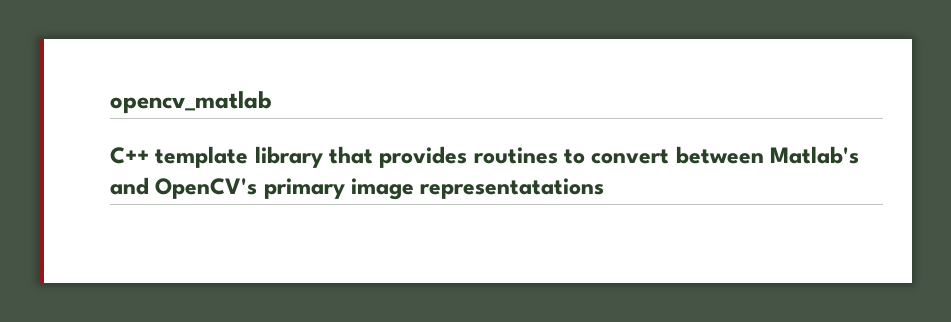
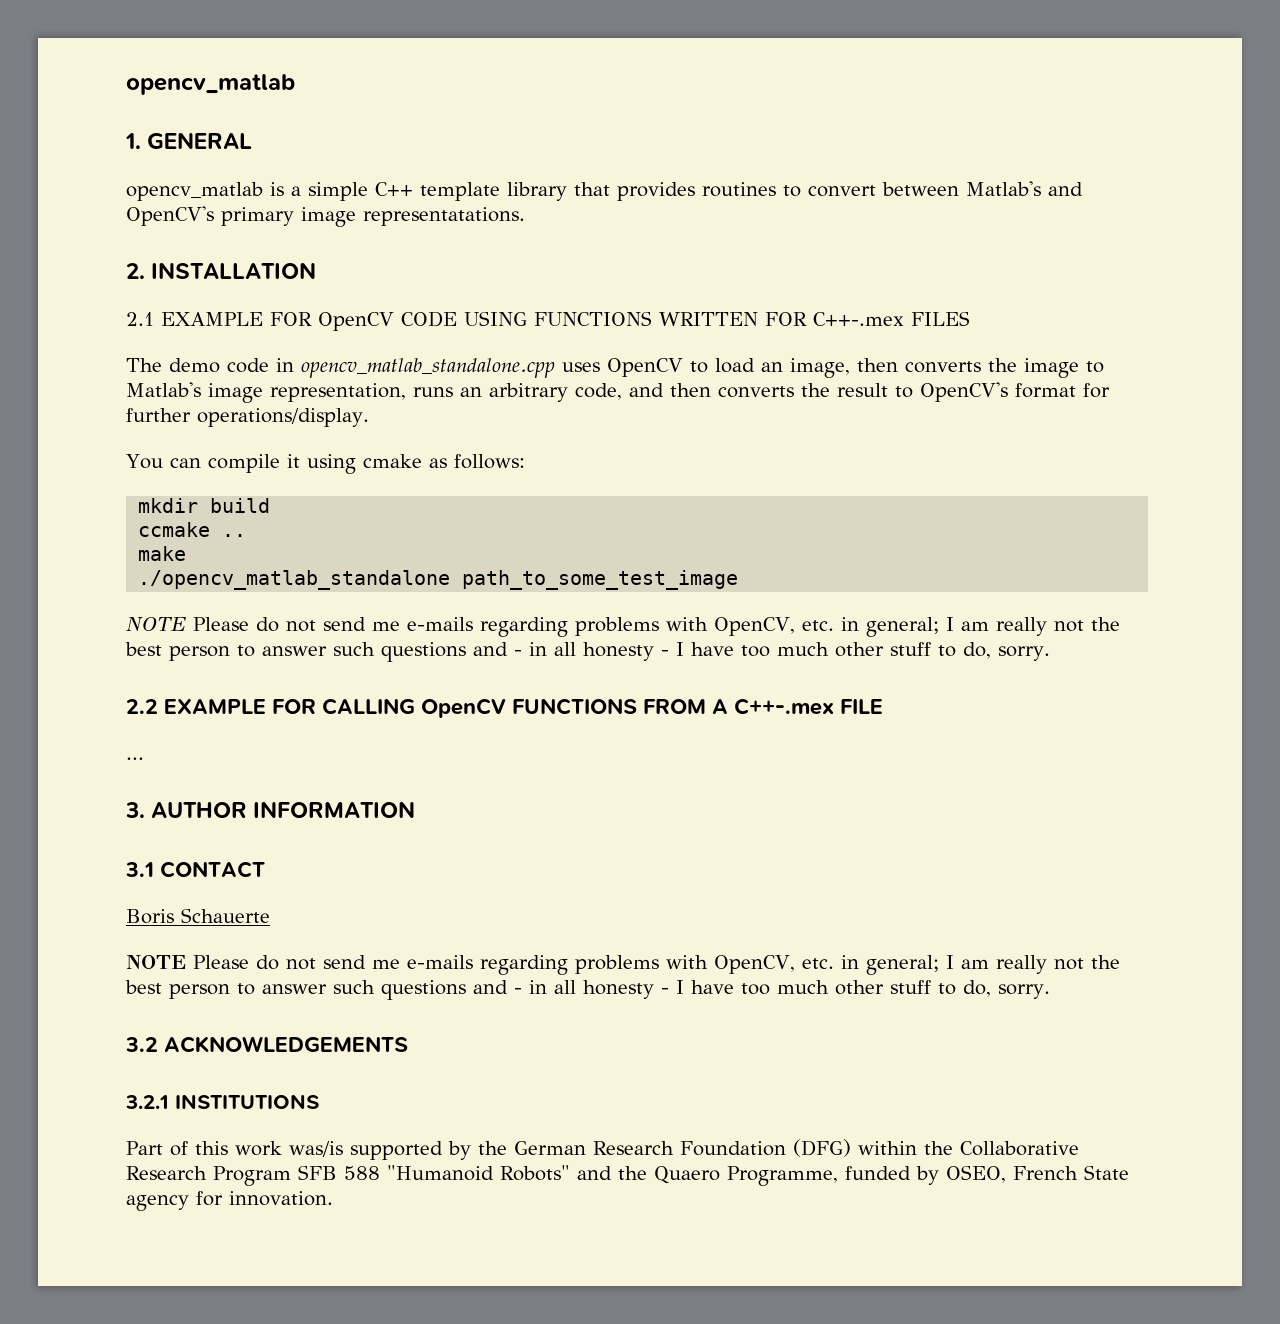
(272, 102) none -> [125,132,253,149] [126,182,368,201] 1. GENERAL // opencv_matlab is a simple
[420,178,605,199] representatations -> [363,207,525,226] [126,262,317,279] [126,311,970,331] [126,358,1104,378] [126,382,1110,403] [126,408,369,427] [126,454,525,474] [138,498,271,513] [138,522,247,537] [138,546,187,561] [138,570,739,590] [126,617,1120,637] [125,642,1050,662] [126,698,883,718] [126,757,144,760] [125,801,416,818] [125,861,265,878] [126,908,270,924] [126,955,1120,975] [125,980,1050,1000] [125,1036,408,1053] [125,1094,319,1109] [126,1139,1079,1160] [126,1165,1129,1186] [126,1191,333,1211] representatations. // 2. INSTALLATION // 2.1 EXAMPLE FOR OpenCV CODE USING FUNCTIONS WRITTEN FOR C++-.mex FILES // The demo code in opencv_matlab_standalone.cpp uses OpenCV to load an image, then converts the image to Matlab's image representation, runs an arbitrary code, and then converts the result to OpenCV's format for further operations/display. // You can compile it using cmake as follows: // mkdir build // ccmake .. // make // ./opencv_matlab_standalone path_to_some_test_image // NOTE Please do not send me e-mails regarding problems with OpenCV, etc. in general; I am really not the best person to answer such questions and - in all honesty - I have too much other stuff to do, sorry. // 2.2 EXAMPLE FOR CALLING OpenCV FUNCTIONS FROM A C++-.mex FILE // ... // 3. AUTHOR INFORMATION // 3.1 CONTACT // Boris Schauerte // NOTE Please do not send me e-mails regarding problems with OpenCV, etc. in general; I am really not the best person to answer such questions and - in all honesty - I have too much other stuff to do, sorry. // 3.2 ACKNOWLEDGEMENTS // 3.2.1 INSTITUTIONS // Part of this work was/is supported by the German Research Foundation (DFG) within the Collaborative Research Program SFB 588 "Humanoid Robots" and the Quaero Programme, funded by OSEO, French State agency for innovation.

